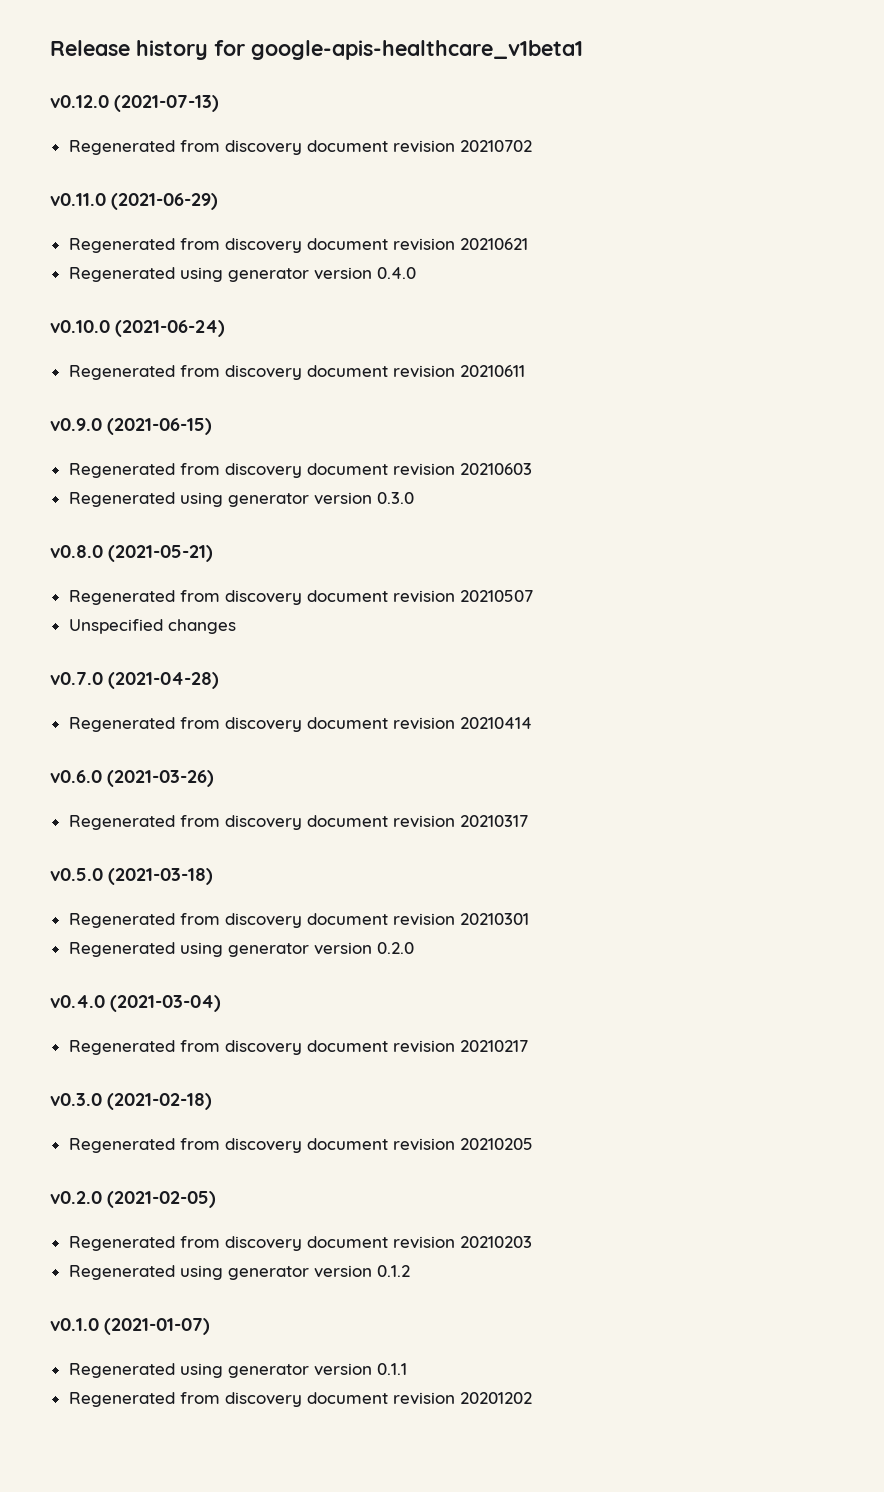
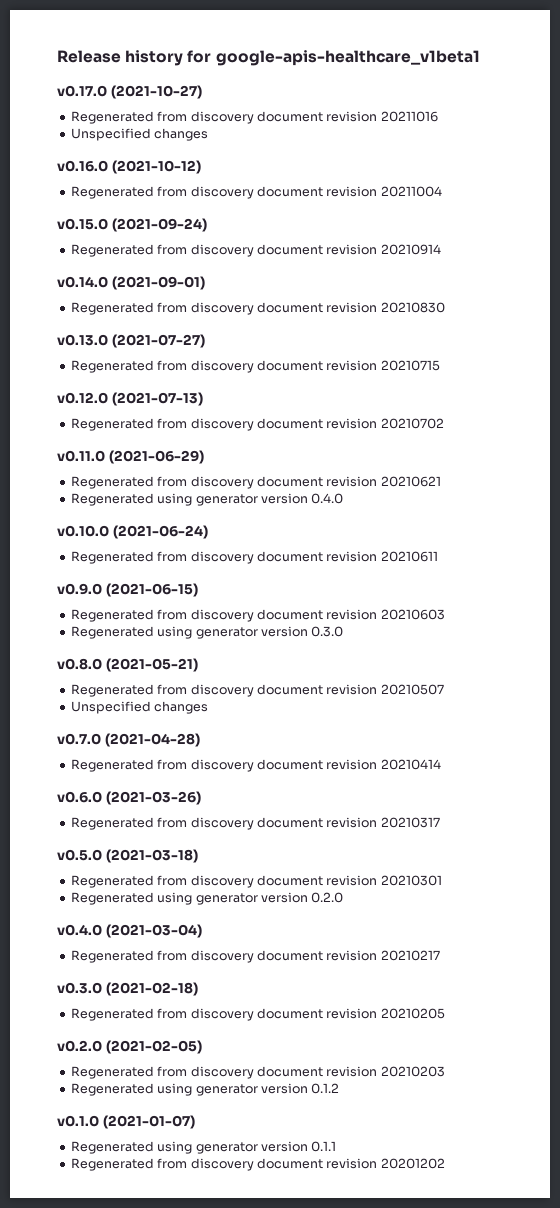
(583, 50) none -> [57,85,202,99] [70,111,438,124] [70,128,209,141] [57,160,201,174] [70,186,442,199] [57,218,207,232] [70,244,441,257] [57,276,205,290] [70,302,445,315] [57,334,205,348] [70,360,440,373] // v0.17.0 (2021-10-27) // Regenerated from discovery document revision 20211016 // Unspecified changes // v0.16.0 (2021-10-12) // Regenerated from discovery document revision 20211004 // v0.15.0 (2021-09-24) // Regenerated from discovery document revision 20210914 // v0.14.0 (2021-09-01) // Regenerated from discovery document revision 20210830 // v0.13.0 (2021-07-27) // Regenerated from discovery document revision 20210715

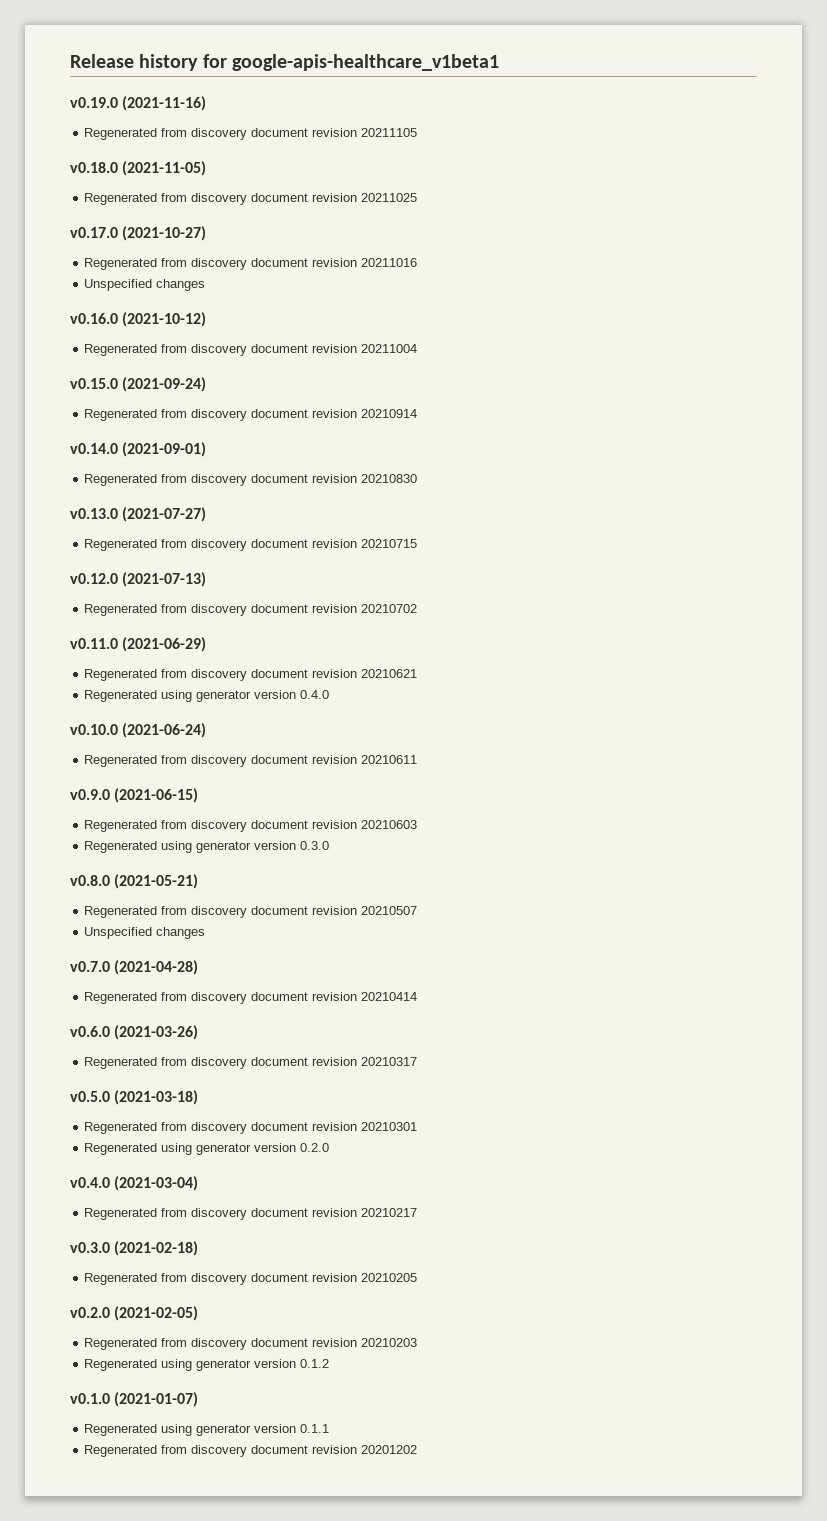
(480, 58) none -> [70,96,207,111] [84,128,418,140] [70,161,207,176] [84,193,418,205] // v0.19.0 (2021-11-16) // Regenerated from discovery document revision 20211105 // v0.18.0 (2021-11-05) // Regenerated from discovery document revision 20211025

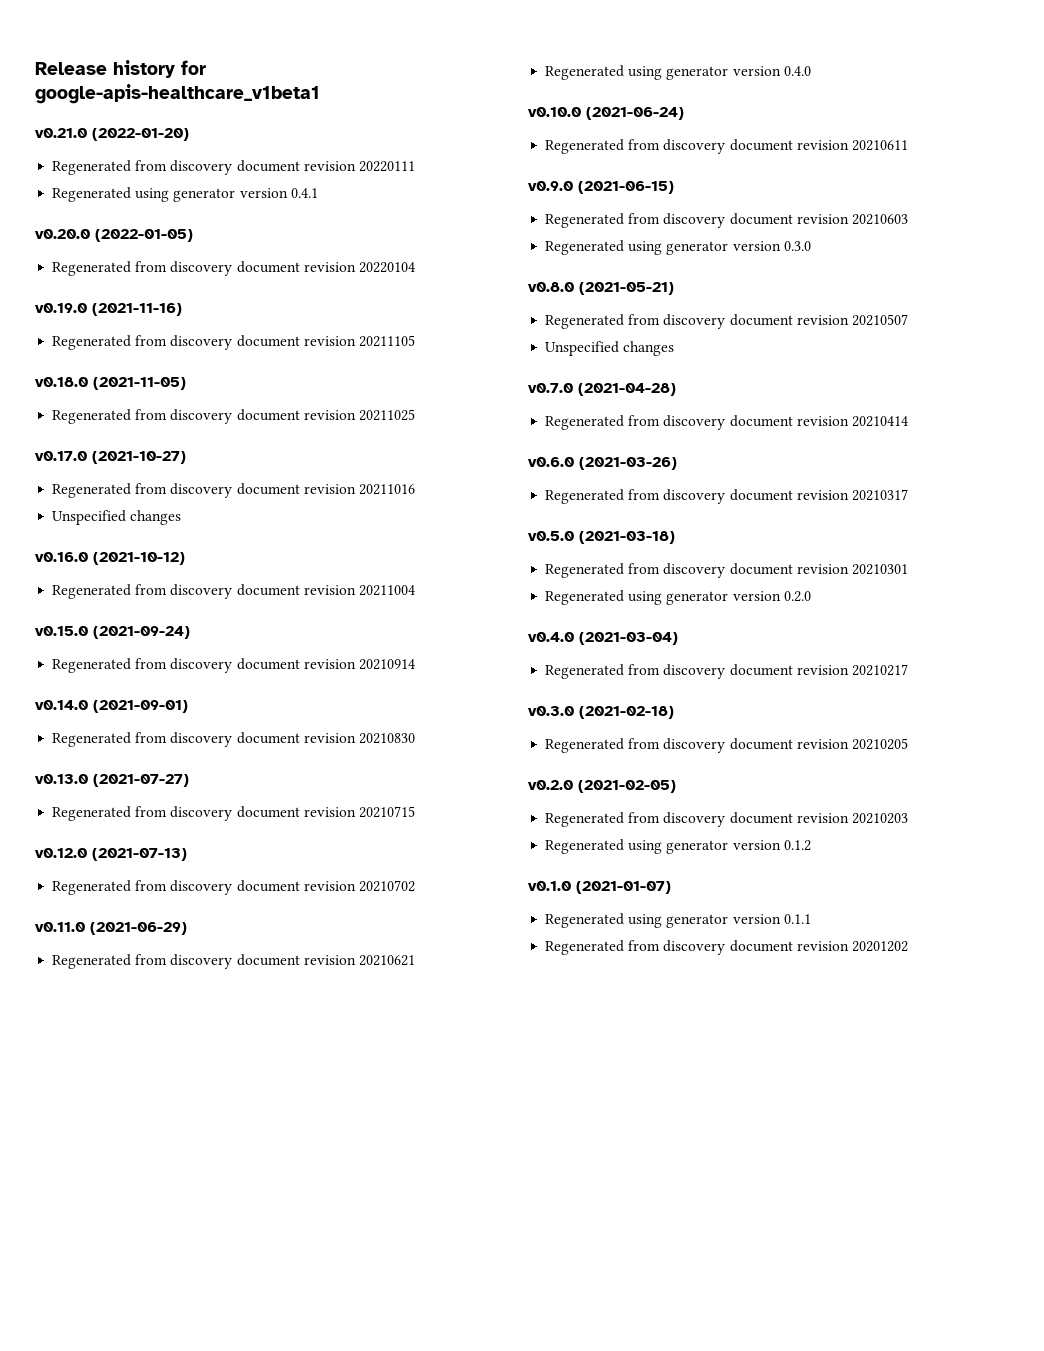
(499, 62) none -> [35,128,189,141] [52,160,415,175] [52,187,318,202] [35,229,193,242] [52,261,415,276] // v0.21.0 (2022-01-20) // Regenerated from discovery document revision 20220111 // Regenerated using generator version 0.4.1 // v0.20.0 (2022-01-05) // Regenerated from discovery document revision 20220104

